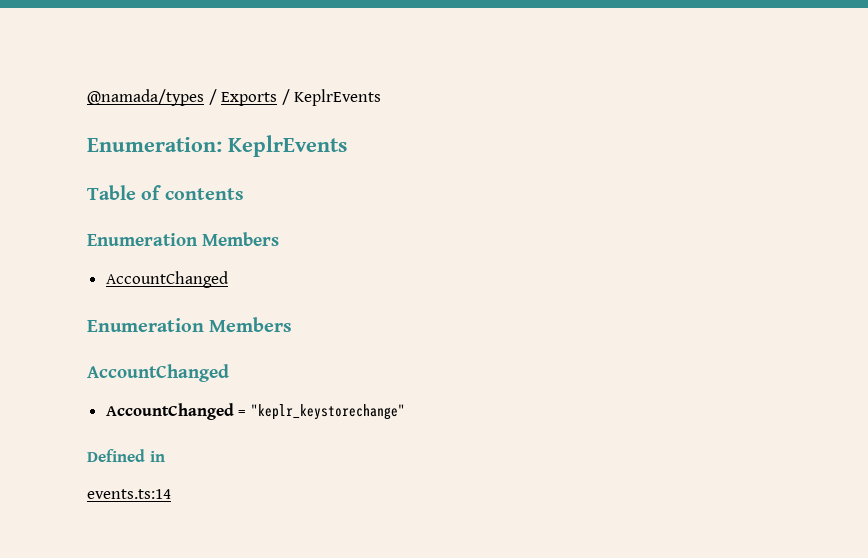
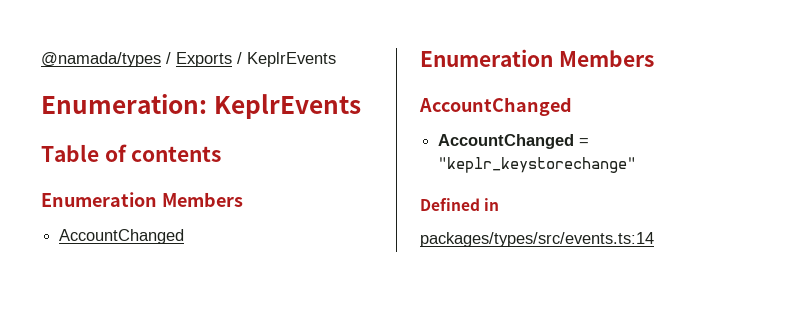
[87,489,171,499] events.ts:14 -> [420,232,654,247] packages/types/src/events.ts:14

